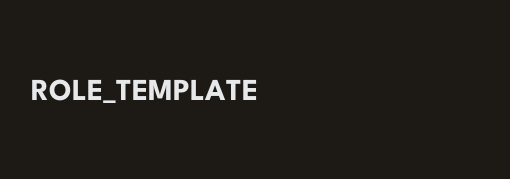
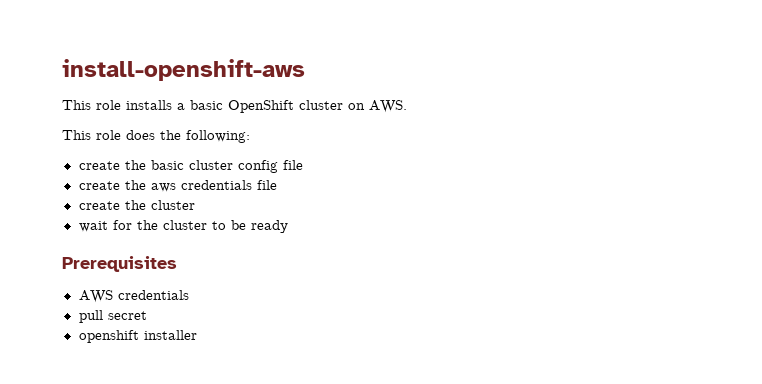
[31,79,258,103] ROLE_TEMPLATE -> [62,59,305,81] [62,100,407,113] [62,130,250,143] [78,160,303,173] [78,180,277,192] [78,200,195,210] [78,220,288,233] [62,256,177,272] [78,290,189,303] [78,310,147,323] [78,330,197,343] install-openshift-aws // This role installs a basic OpenShift cluster on AWS. // This role does the following: // create the basic cluster config file // create the aws credentials file // create the cluster // wait for the cluster to be ready // Prerequisites // AWS credentials // pull secret // openshift installer

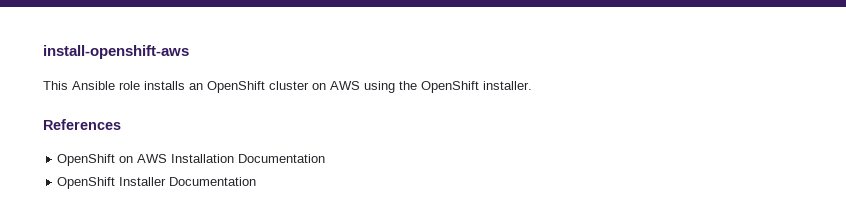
(91, 105) none -> [72,81,115,90] Ansible
[177,100,223,110] a basic -> [189,83,203,90] an
[369,100,407,113] [62,130,250,143] [78,160,303,173] [78,180,277,192] [78,200,195,210] [78,220,288,233] [62,256,177,272] [78,290,189,303] [78,310,147,323] [78,330,197,343] AWS. // This role does the following: // create the basic cluster config file // create the aws credentials file // create the cluster // wait for the cluster to be ready // Prerequisites // AWS credentials // pull secret // openshift installer -> [330,81,532,93] [43,119,121,130] [57,154,326,166] [57,177,257,189] AWS using the OpenShift installer. // References // OpenShift on AWS Installation Documentation // OpenShift Installer Documentation

